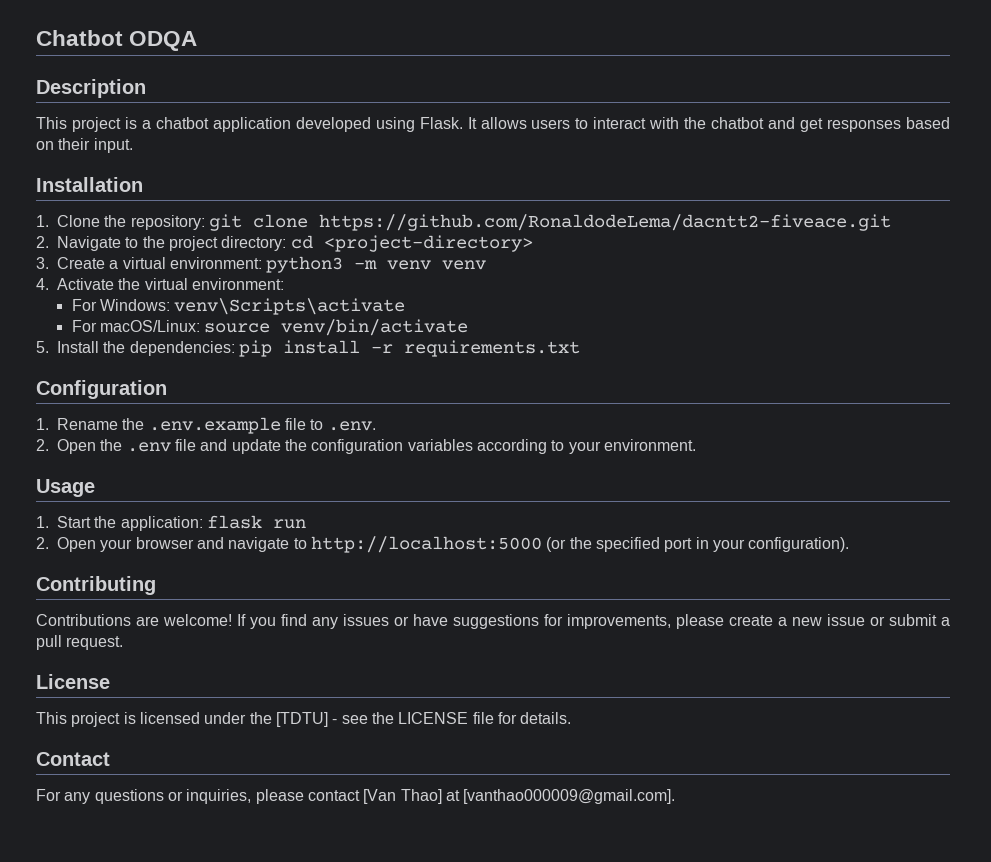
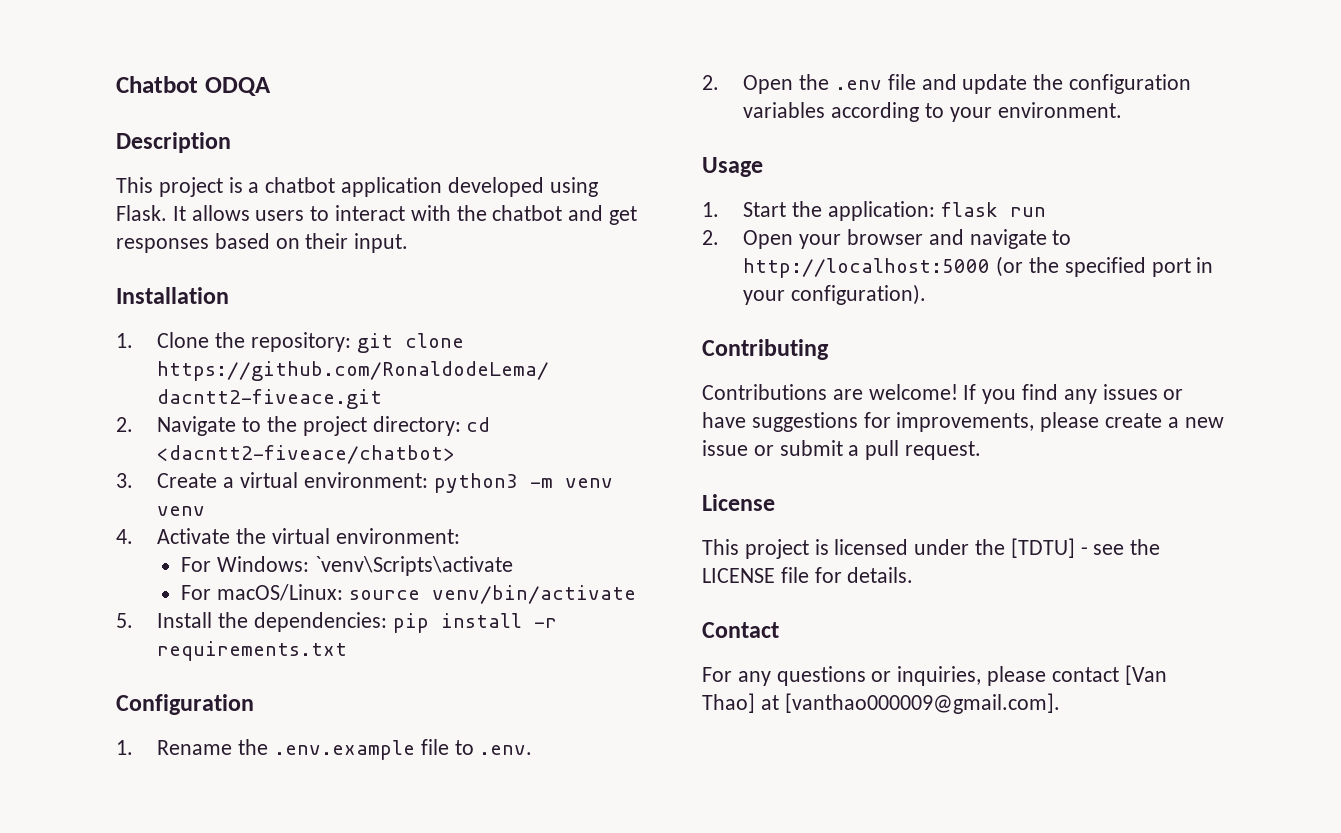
[323,235,533,252] <project-directory> -> [157,445,456,464] <dacntt2-fiveace/chatbot>
[174,298,406,315] venv\Scripts\activate -> [314,556,513,576] `venv\Scripts\activate

